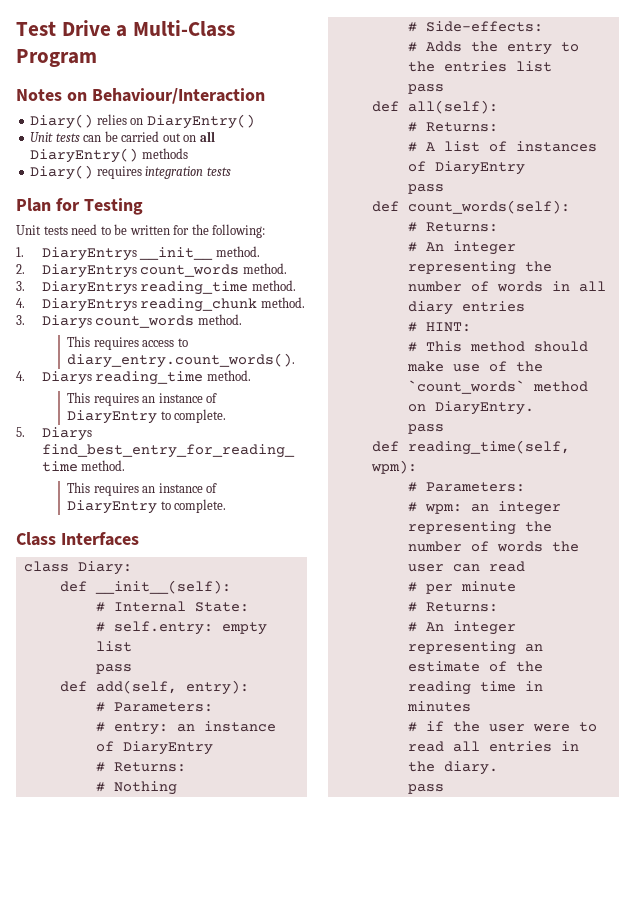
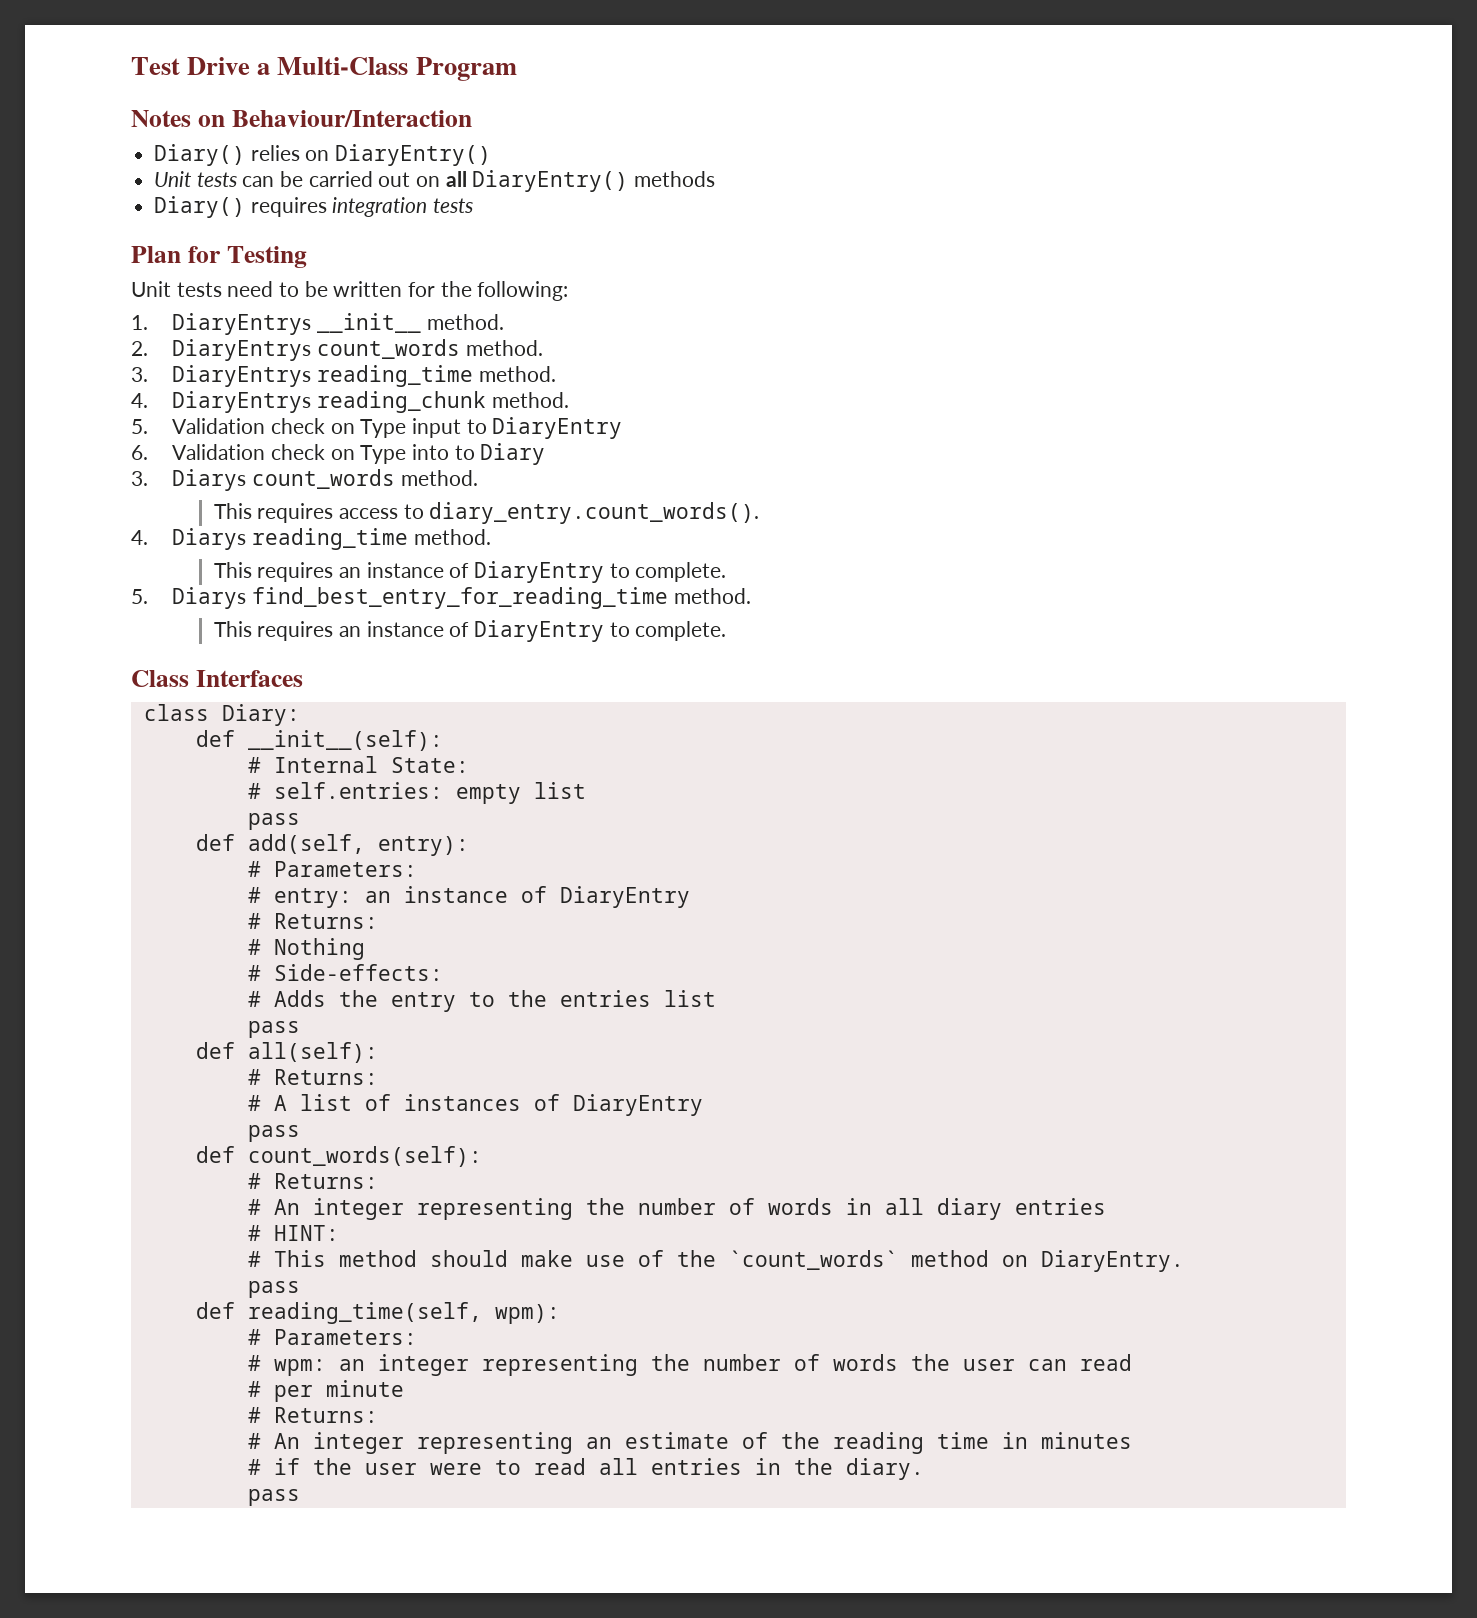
(305, 302) none -> [131,417,623,439] [131,443,546,465] // 5. Validation check on Type input to DiaryEntry // 6. Validation check on Type into to Diary
[113,621,213,635] self.entry: -> [273,782,443,799] self.entries:

